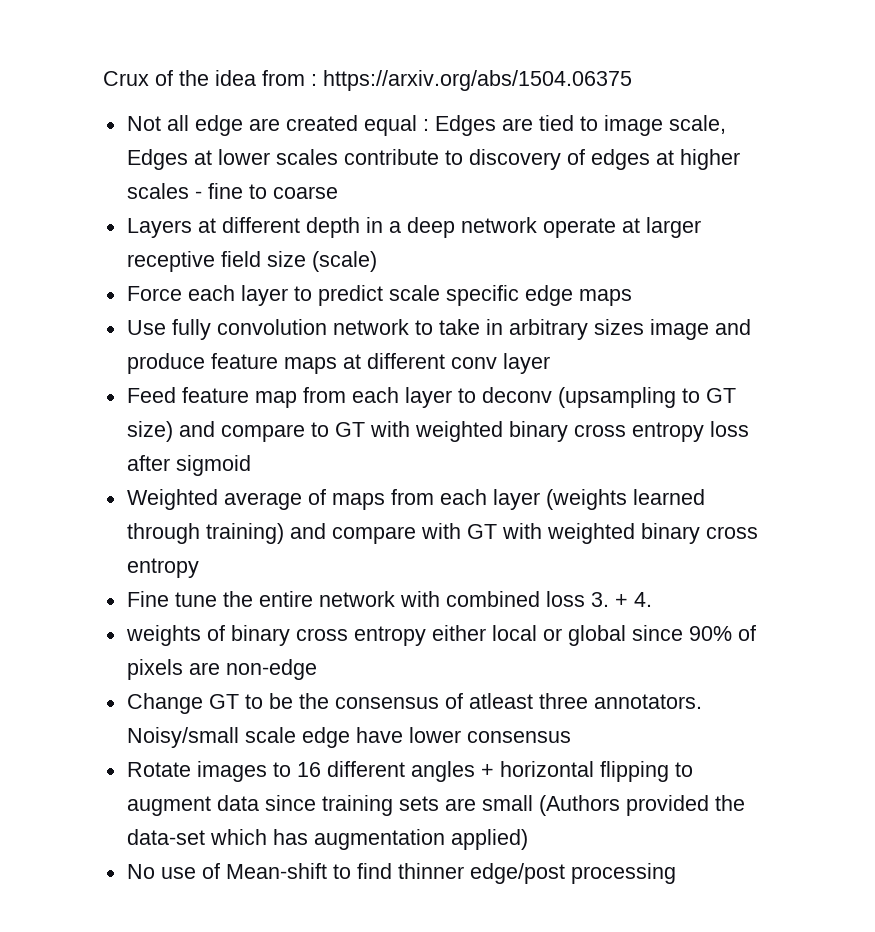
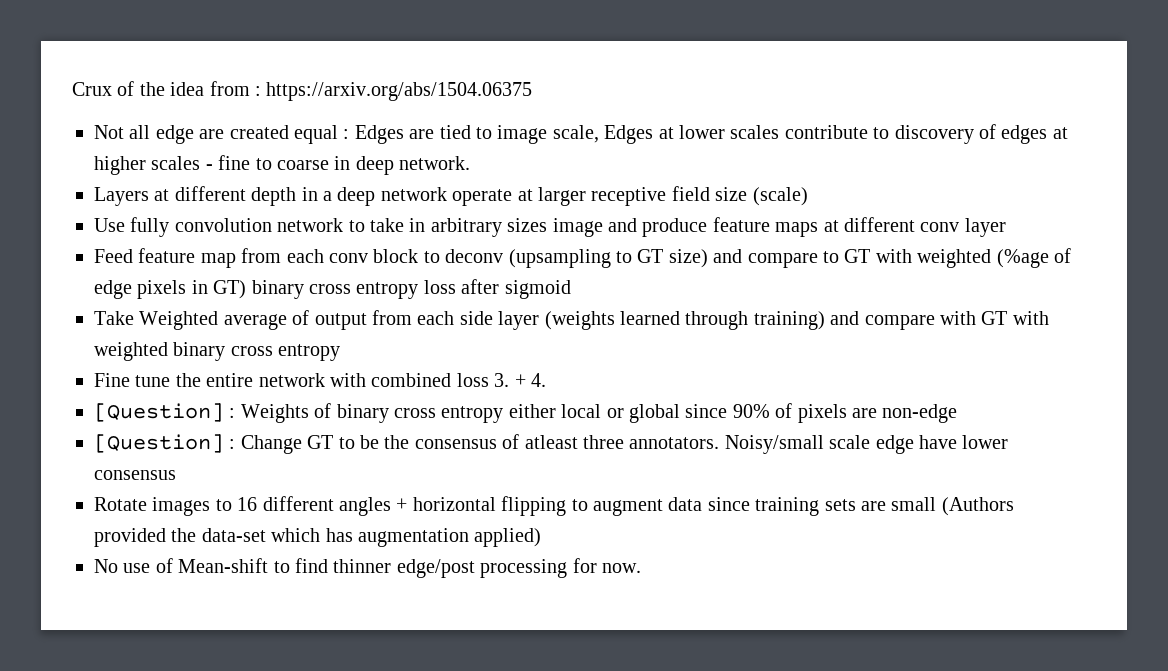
(338, 192) none -> [334,156,471,175] in deep network.
[126,285,632,306] // Force each layer to predict scale specific edge maps -> (808, 196) none
[404,387,452,408] layer -> [329,249,419,263] conv block
(503, 431) none -> [996,248,1071,268] [94,280,247,299] (%age of edge pixels in GT)
(251, 465) none -> [94,311,134,325] Take
[331,489,487,510] maps from each -> [314,310,493,330] output from each side
[125,625,201,646] weights -> [94,403,309,423] [Question] : Weights
(317, 669) none -> [94,434,236,453] [Question] :
(676, 873) none -> [572,558,641,573] for now.

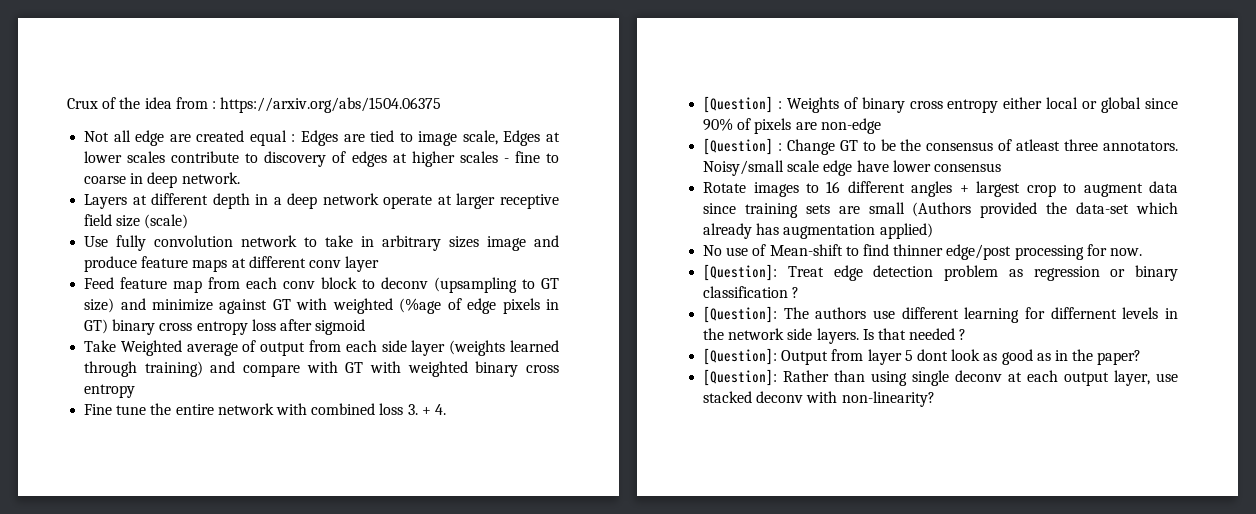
[747,251,839,268] compare to -> [151,299,268,314] minimize against
[412,496,567,516] horizontal flipping -> [976,181,1056,197] largest crop
(321, 535) none -> [703,223,753,239] already
(641, 568) none -> [703,264,1178,281] [703,286,800,298] [703,306,1178,323] [703,328,967,344] [703,348,1142,365] [703,369,1178,386] [703,391,935,407] // [Question]: Treat edge detection problem as regression or binary classification ? // [Question]: The authors use different learning for differnent levels in the network side layers. Is that needed ? // [Question]: Output from layer 5 dont look as good as in the paper? // [Question]: Rather than using single deconv at each output layer, use stacked deconv with non-linearity?

